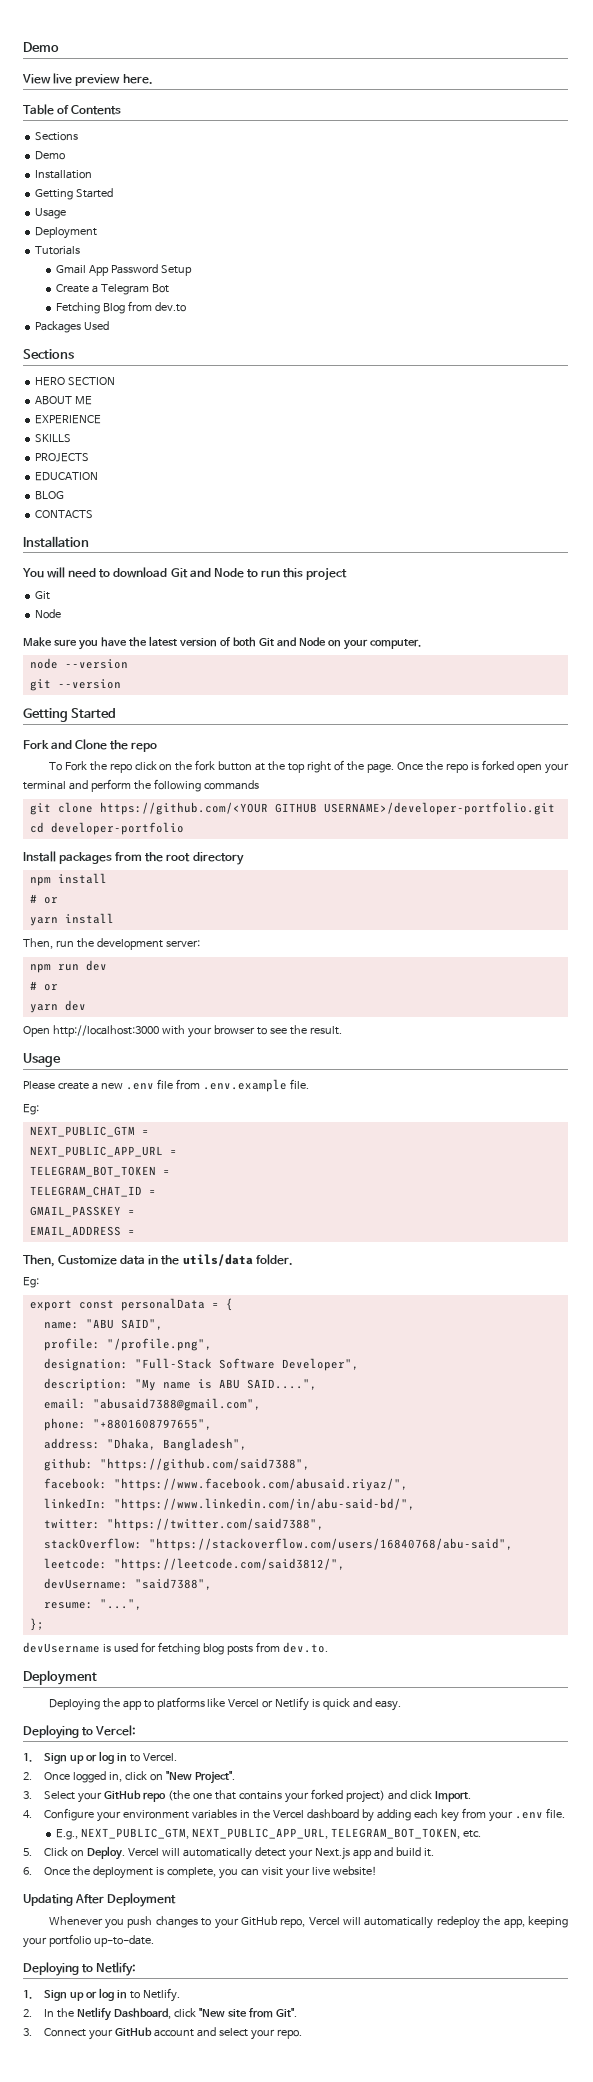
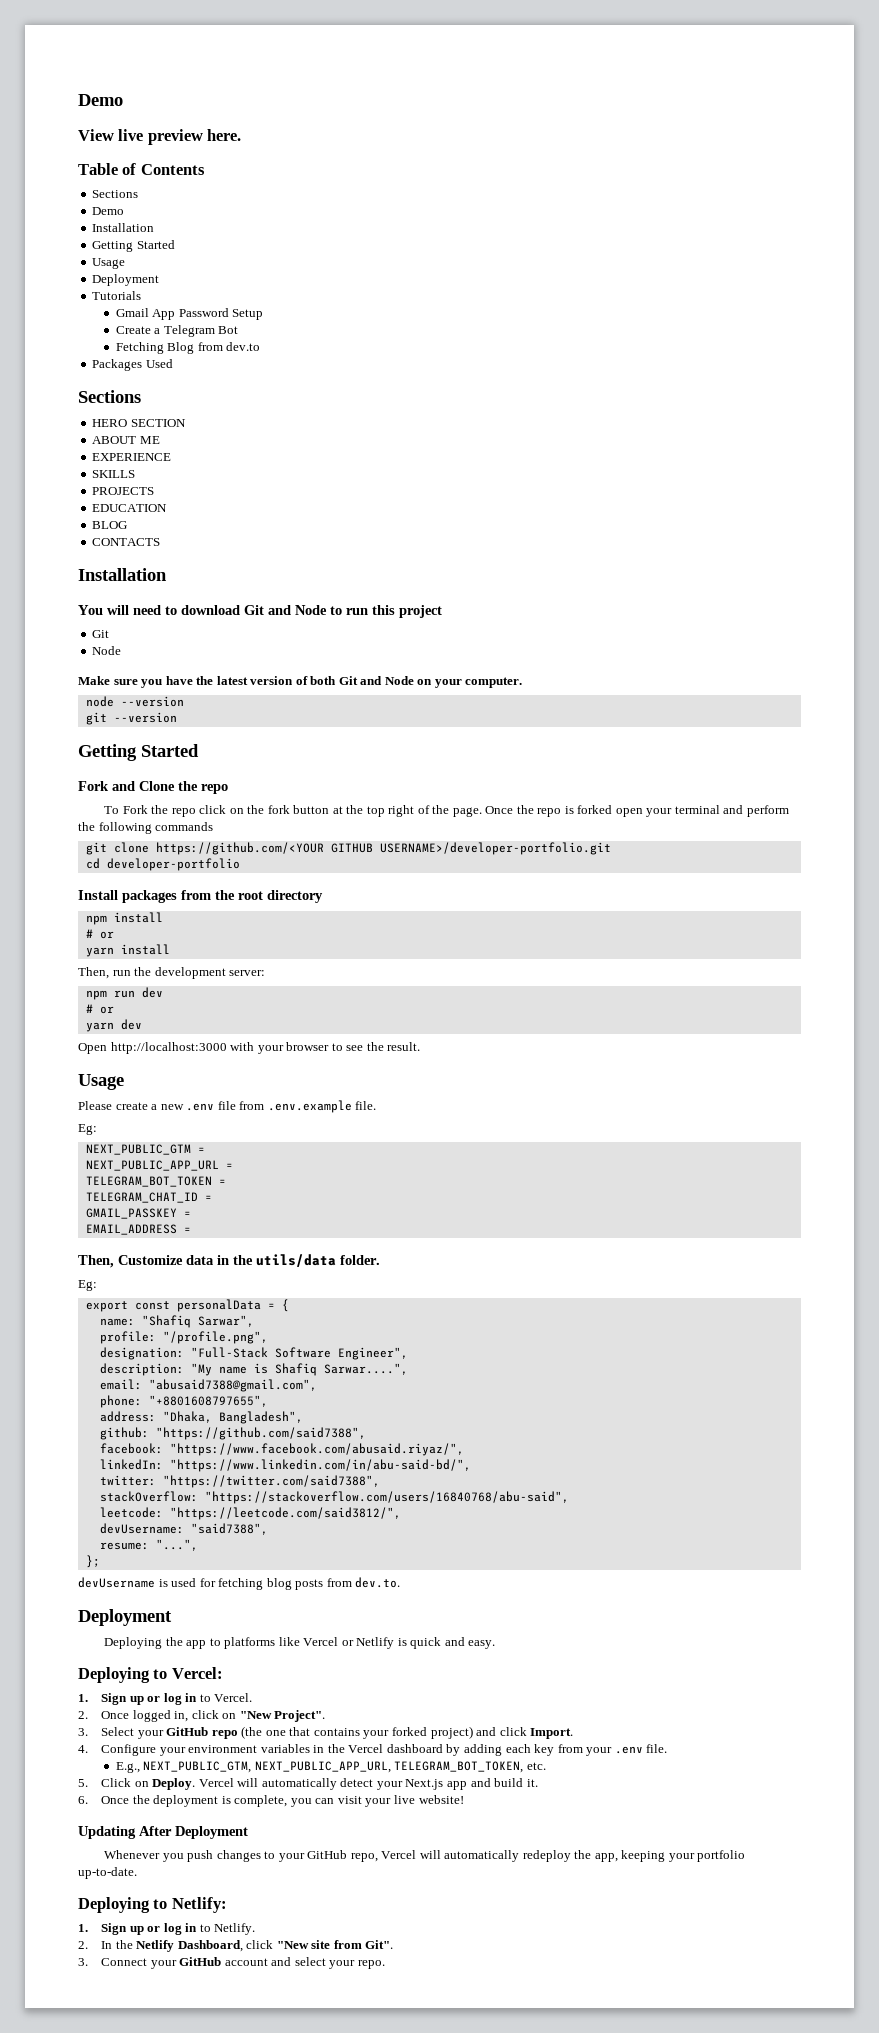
[85,1319,163,1330] "ABU SAID", -> [141,1315,254,1328] "Shafiq Sarwar",
[281,1358,359,1371] Developer", -> [337,1347,408,1360] Engineer",
[218,1379,317,1390] ABU SAID....", -> [274,1363,408,1376] Shafiq Sarwar....",

